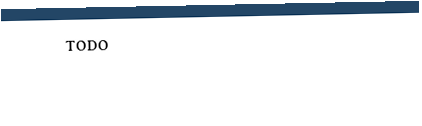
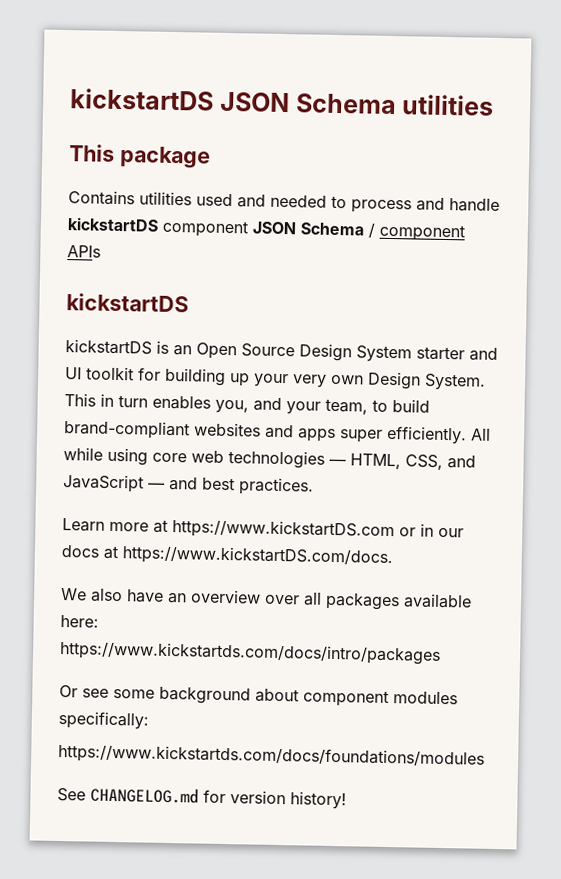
[65,40,109,51] TODO -> [70,88,495,116] [69,144,211,169] [68,190,500,214] [67,217,465,242] [67,245,101,258] [66,293,189,313] [65,339,498,363] [65,366,486,391] [64,393,430,415] [64,420,491,445] [63,447,476,470] [63,474,314,496] [62,518,464,541] [61,545,393,568] [61,588,472,611] [60,615,99,628] [59,640,441,665] [59,684,458,708] [58,710,149,730] [58,743,485,769] [57,786,347,810] kickstartDS JSON Schema utilities // This package // Contains utilities used and needed to process and handle kickstartDS component JSON Schema / component APIs // kickstartDS // kickstartDS is an Open Source Design System starter and UI toolkit for building up your very own Design System. This in turn enables you, and your team, to build brand-compliant websites and apps super efficiently. All while using core web technologies — HTML, CSS, and JavaScript — and best practices. // Learn more at https://www.kickstartDS.com or in our docs at https://www.kickstartDS.com/docs. // We also have an overview over all packages available here: // https://www.kickstartds.com/docs/intro/packages // Or see some background about component modules specifically: // https://www.kickstartds.com/docs/foundations/modules // See CHANGELOG.md for version history!

